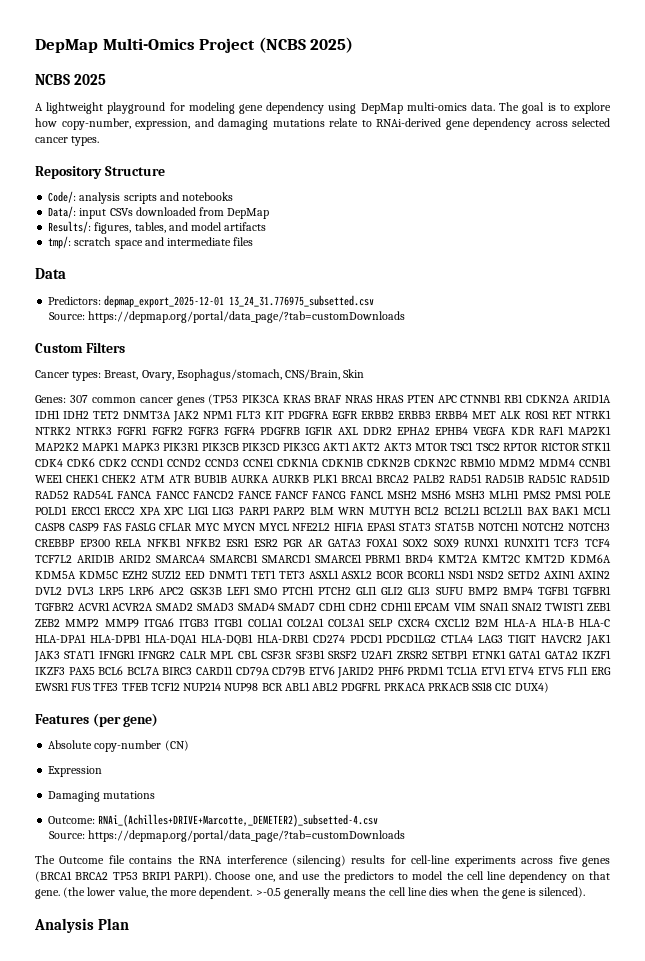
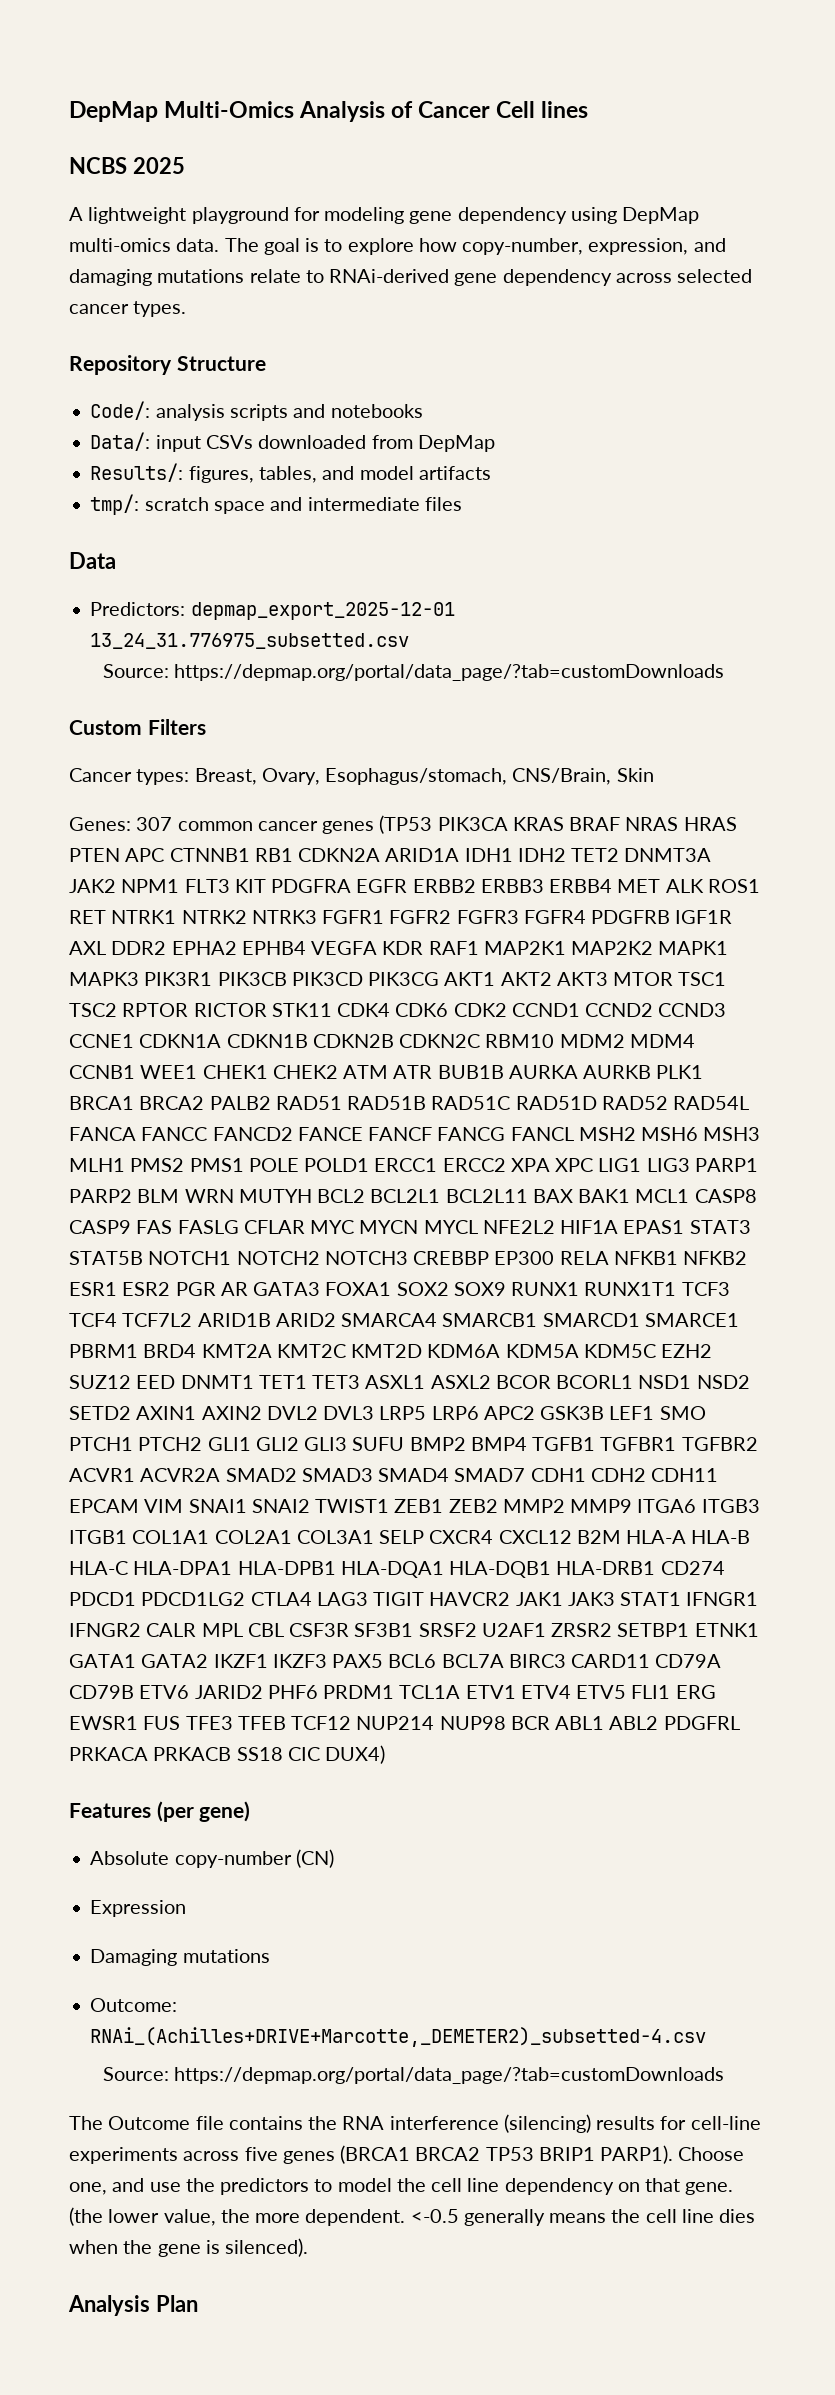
[199,37,354,53] Project (NCBS 2025) -> [299,101,589,122] Analysis of Cancer Cell lines
[255,888,281,896] >-0.5 -> [410,2209,459,2223] <-0.5

